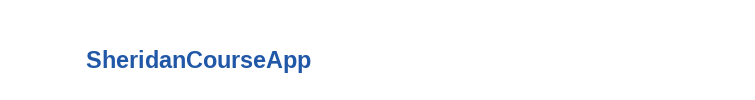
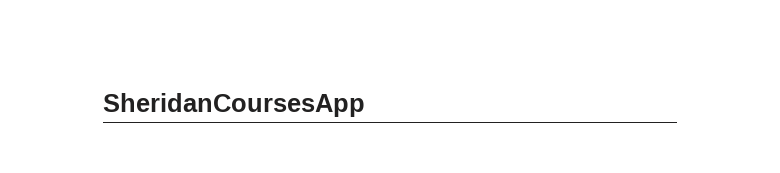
[86,50,311,73] SheridanCourseApp -> [103,93,365,117] SheridanCoursesApp

